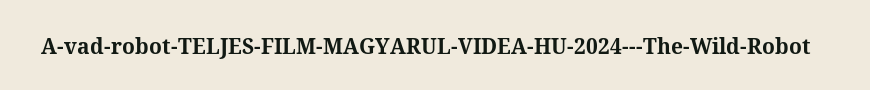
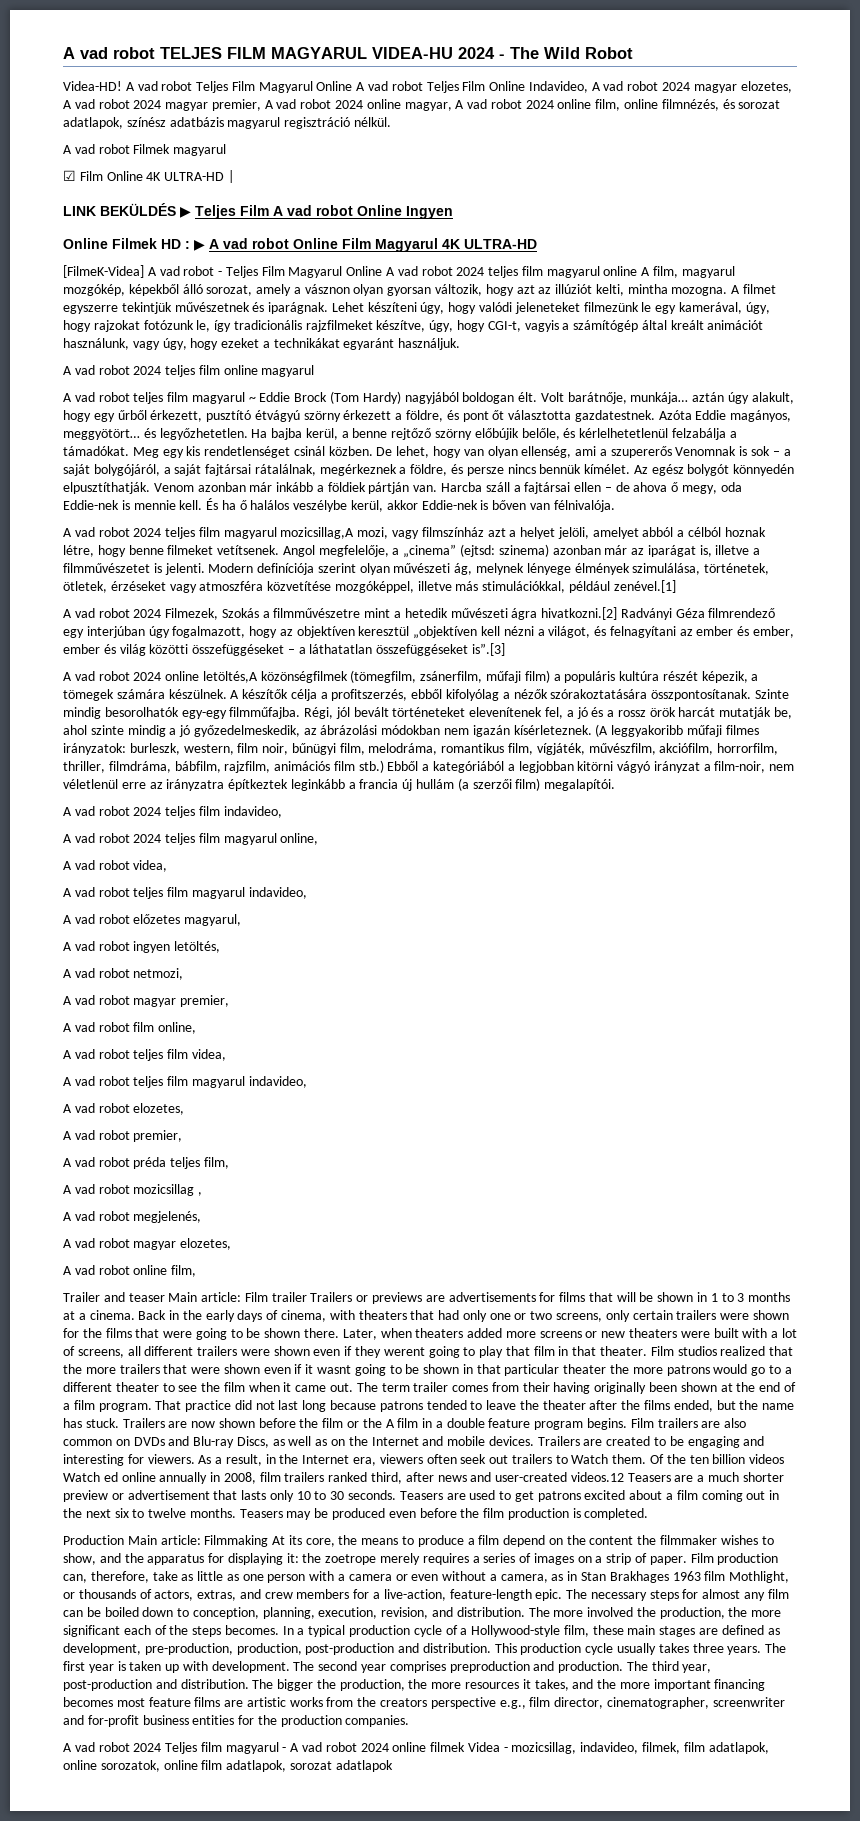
[41,37,811,59] A-vad-robot-TELJES-FILM-MAGYARUL-VIDEA-HU-2024---The-Wild-Robot -> [63,47,633,59] [63,81,792,93] [63,99,781,111] [63,117,391,129] [63,144,227,156] [63,170,234,183] [63,203,453,219] [63,238,537,252] [63,265,735,278] [63,284,777,296] [63,302,770,314] [63,320,764,332] [63,338,461,350] [63,365,315,377] [63,391,794,404] [63,410,792,422] [63,428,737,440] [63,446,791,458] [63,464,795,476] [63,482,742,494] [63,498,615,512] [63,527,766,539] [63,544,761,558] [63,563,770,575] [63,580,676,593] [63,607,776,620] [63,626,795,639] [63,643,506,656] [63,670,759,683] [63,689,789,701] [63,707,793,719] [63,724,759,737] [63,743,779,755] [63,760,795,773] [63,778,616,791] [63,806,282,818] [63,833,319,845] [63,860,168,872] [63,887,307,899] [63,914,242,926] [63,941,221,953] [63,968,184,980] [63,995,230,1007] [63,1022,197,1034] [63,1049,226,1061] [63,1076,307,1088] [63,1103,185,1115] [63,1130,183,1142] [63,1157,229,1169] [63,1184,203,1196] [63,1211,202,1223] [63,1238,232,1250] [63,1265,197,1277] [63,1292,791,1304] [63,1310,789,1322] [63,1328,797,1340] [63,1346,794,1358] [63,1364,792,1376] [63,1382,796,1394] [63,1400,795,1412] [63,1418,747,1430] [63,1436,765,1448] [63,1454,785,1466] [63,1472,784,1484] [63,1490,780,1502] [63,1508,649,1520] [63,1535,774,1547] [63,1553,779,1565] [63,1571,790,1583] [63,1589,789,1601] [63,1607,782,1619] [63,1625,780,1637] [63,1643,787,1655] [63,1661,712,1673] [63,1679,766,1691] [63,1697,785,1709] [63,1715,410,1727] [63,1742,769,1754] [63,1760,393,1772] A vad robot TELJES FILM MAGYARUL VIDEA-HU 2024 - The Wild Robot // Videa-HD! A vad robot Teljes Film Magyarul Online A vad robot Teljes Film Online Indavideo, A vad robot 2024 magyar elozetes, A vad robot 2024 magyar premier, A vad robot 2024 online magyar, A vad robot 2024 online film, online filmnézés, és sorozat adatlapok, színész adatbázis magyarul regisztráció nélkül. // A vad robot Filmek magyarul // ☑ Film Online 4K ULTRA-HD | // LINK BEKÜLDÉS ▶ Teljes Film A vad robot Online Ingyen // Online Filmek HD : ▶ A vad robot Online Film Magyarul 4K ULTRA-HD // [FilmeK-Videa] A vad robot - Teljes Film Magyarul Online A vad robot 2024 teljes film magyarul online A film, magyarul mozgókép, képekből álló sorozat, amely a vásznon olyan gyorsan változik, hogy azt az illúziót kelti, mintha mozogna. A filmet egyszerre tekintjük művészetnek és iparágnak. Lehet készíteni úgy, hogy valódi jeleneteket filmezünk le egy kamerával, úgy, hogy rajzokat fotózunk le, így tradicionális rajzfilmeket készítve, úgy, hogy CGI-t, vagyis a számítógép által kreált animációt használunk, vagy úgy, hogy ezeket a technikákat egyaránt használjuk. // A vad robot 2024 teljes film online magyarul // A vad robot teljes film magyarul ~ Eddie Brock (Tom Hardy) nagyjából boldogan élt. Volt barátnője, munkája… aztán úgy alakult, hogy egy űrből érkezett, pusztító étvágyú szörny érkezett a földre, és pont őt választotta gazdatestnek. Azóta Eddie magányos, meggyötört… és legyőzhetetlen. Ha bajba kerül, a benne rejtőző szörny előbújik belőle, és kérlelhetetlenül felzabálja a támadókat. Meg egy kis rendetlenséget csinál közben. De lehet, hogy van olyan ellenség, ami a szupererős Venomnak is sok – a saját bolygójáról, a saját fajtársai rátalálnak, megérkeznek a földre, és persze nincs bennük kímélet. Az egész bolygót könnyedén elpusztíthatják. Venom azonban már inkább a földiek pártján van. Harcba száll a fajtársai ellen – de ahova ő megy, oda Eddie-nek is mennie kell. És ha ő halálos veszélybe kerül, akkor Eddie-nek is bőven van félnivalója. // A vad robot 2024 teljes film magyarul mozicsillag,A mozi, vagy filmszínház azt a helyet jelöli, amelyet abból a célból hoznak létre, hogy benne filmeket vetítsenek. Angol megfelelője, a „cinema” (ejtsd: szinema) azonban már az iparágat is, illetve a filmművészetet is jelenti. Modern definíciója szerint olyan művészeti ág, melynek lényege élmények szimulálása, történetek, ötletek, érzéseket vagy atmoszféra közvetítése mozgóképpel, illetve más stimulációkkal, például zenével.[1] // A vad robot 2024 Filmezek, Szokás a filmművészetre mint a hetedik művészeti ágra hivatkozni.[2] Radványi Géza filmrendező egy interjúban úgy fogalmazott, hogy az objektíven keresztül „objektíven kell nézni a világot, és felnagyítani az ember és ember, ember és világ közötti összefüggéseket – a láthatatlan összefüggéseket is”.[3] // A vad robot 2024 online letöltés,A közönségfilmek (tömegfilm, zsánerfilm, műfaji film) a populáris kultúra részét képezik, a tömegek számára készülnek. A készítők célja a profitszerzés, ebből kifolyólag a nézők szórakoztatására összpontosítanak. Szinte mindig besorolhatók egy-egy filmműfajba. Régi, jól bevált történeteket elevenítenek fel, a jó és a rossz örök harcát mutatják be, ahol szinte mindig a jó győzedelmeskedik, az ábrázolási módokban nem igazán kísérleteznek. (A leggyakoribb műfaji filmes irányzatok: burleszk, western, film noir, bűnügyi film, melodráma, romantikus film, vígjáték, művészfilm, akciófilm, horrorfilm, thriller, filmdráma, bábfilm, rajzfilm, animációs film stb.) Ebből a kategóriából a legjobban kitörni vágyó irányzat a film-noir, nem véletlenül erre az irányzatra építkeztek leginkább a francia új hullám (a szerzői film) megalapítói. // A vad robot 2024 teljes film indavideo, // A vad robot 2024 teljes film magyarul online, // A vad robot videa, // A vad robot teljes film magyarul indavideo, // A vad robot előzetes magyarul, // A vad robot ingyen letöltés, // A vad robot netmozi, // A vad robot magyar premier, // A vad robot film online, // A vad robot teljes film videa, // A vad robot teljes film magyarul indavideo, // A vad robot elozetes, // A vad robot premier, // A vad robot préda teljes film, // A vad robot mozicsillag , // A vad robot megjelenés, // A vad robot magyar elozetes, // A vad robot online film, // Trailer and teaser Main article: Film trailer Trailers or previews are advertisements for films that will be shown in 1 to 3 months at a cinema. Back in the early days of cinema, with theaters that had only one or two screens, only certain trailers were shown for the films that were going to be shown there. Later, when theaters added more screens or new theaters were built with a lot of screens, all different trailers were shown even if they werent going to play that film in that theater. Film studios realized that the more trailers that were shown even if it wasnt going to be shown in that particular theater the more patrons would go to a different theater to see the film when it came out. The term trailer comes from their having originally been shown at the end of a film program. That practice did not last long because patrons tended to leave the theater after the films ended, but the name has stuck. Trailers are now shown before the film or the A film in a double feature program begins. Film trailers are also common on DVDs and Blu-ray Discs, as well as on the Internet and mobile devices. Trailers are created to be engaging and interesting for viewers. As a result, in the Internet era, viewers often seek out trailers to Watch them. Of the ten billion videos Watch ed online annually in 2008, film trailers ranked third, after news and user-created videos.12 Teasers are a much shorter preview or advertisement that lasts only 10 to 30 seconds. Teasers are used to get patrons excited about a film coming out in the next six to twelve months. Teasers may be produced even before the film production is completed. // Production Main article: Filmmaking At its core, the means to produce a film depend on the content the filmmaker wishes to show, and the apparatus for displaying it: the zoetrope merely requires a series of images on a strip of paper. Film production can, therefore, take as little as one person with a camera or even without a camera, as in Stan Brakhages 1963 film Mothlight, or thousands of actors, extras, and crew members for a live-action, feature-length epic. The necessary steps for almost any film can be boiled down to conception, planning, execution, revision, and distribution. The more involved the production, the more significant each of the steps becomes. In a typical production cycle of a Hollywood-style film, these main stages are defined as development, pre-production, production, post-production and distribution. This production cycle usually takes three years. The first year is taken up with development. The second year comprises preproduction and production. The third year, post-production and distribution. The bigger the production, the more resources it takes, and the more important financing becomes most feature films are artistic works from the creators perspective e.g., film director, cinematographer, screenwriter and for-profit business entities for the production companies. // A vad robot 2024 Teljes film magyarul - A vad robot 2024 online filmek Videa - mozicsillag, indavideo, filmek, film adatlapok, online sorozatok, online film adatlapok, sorozat adatlapok

